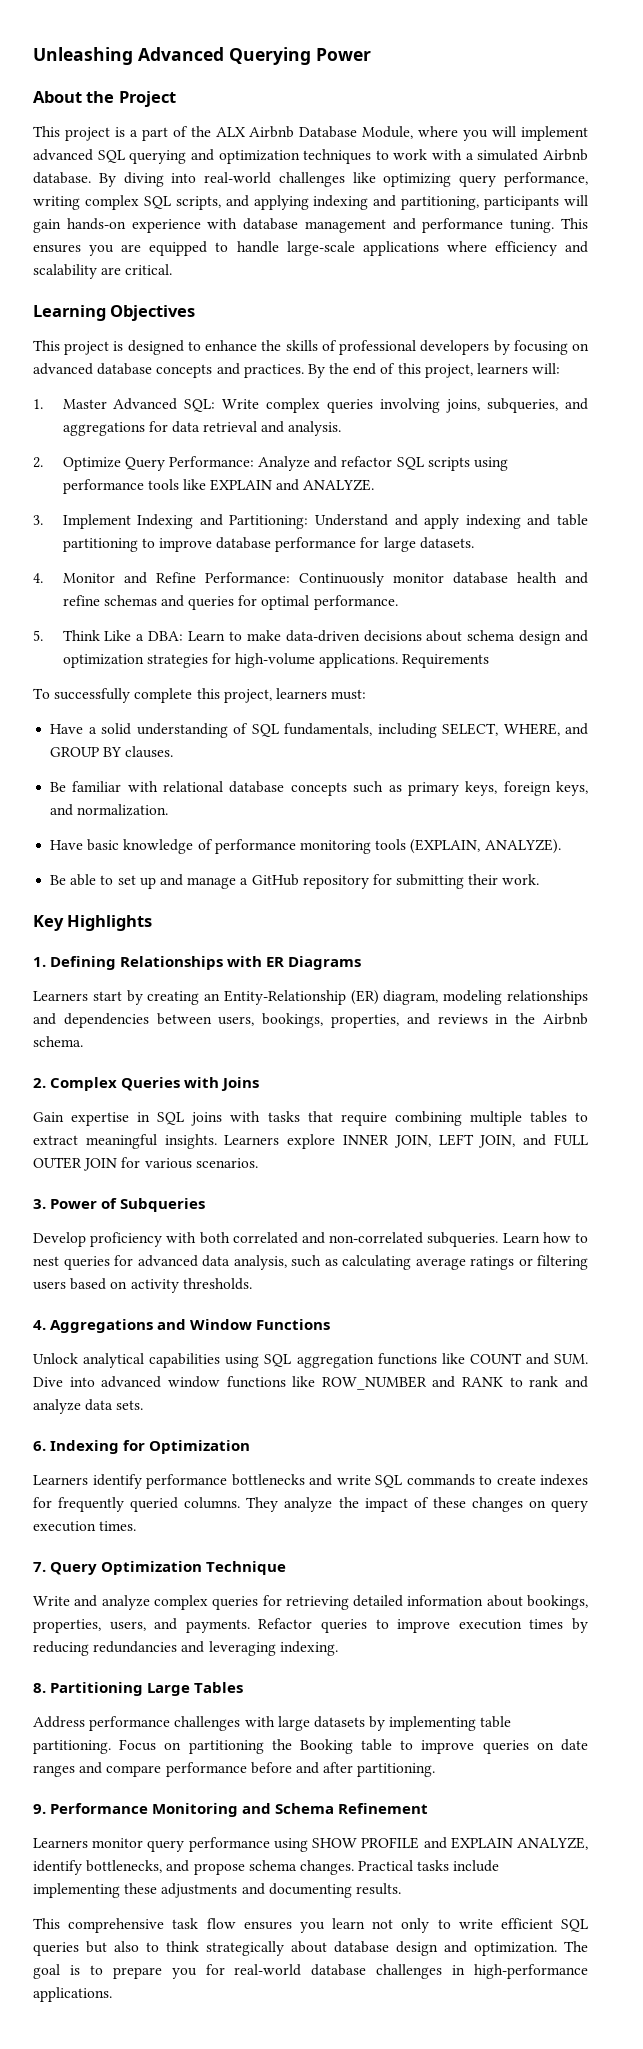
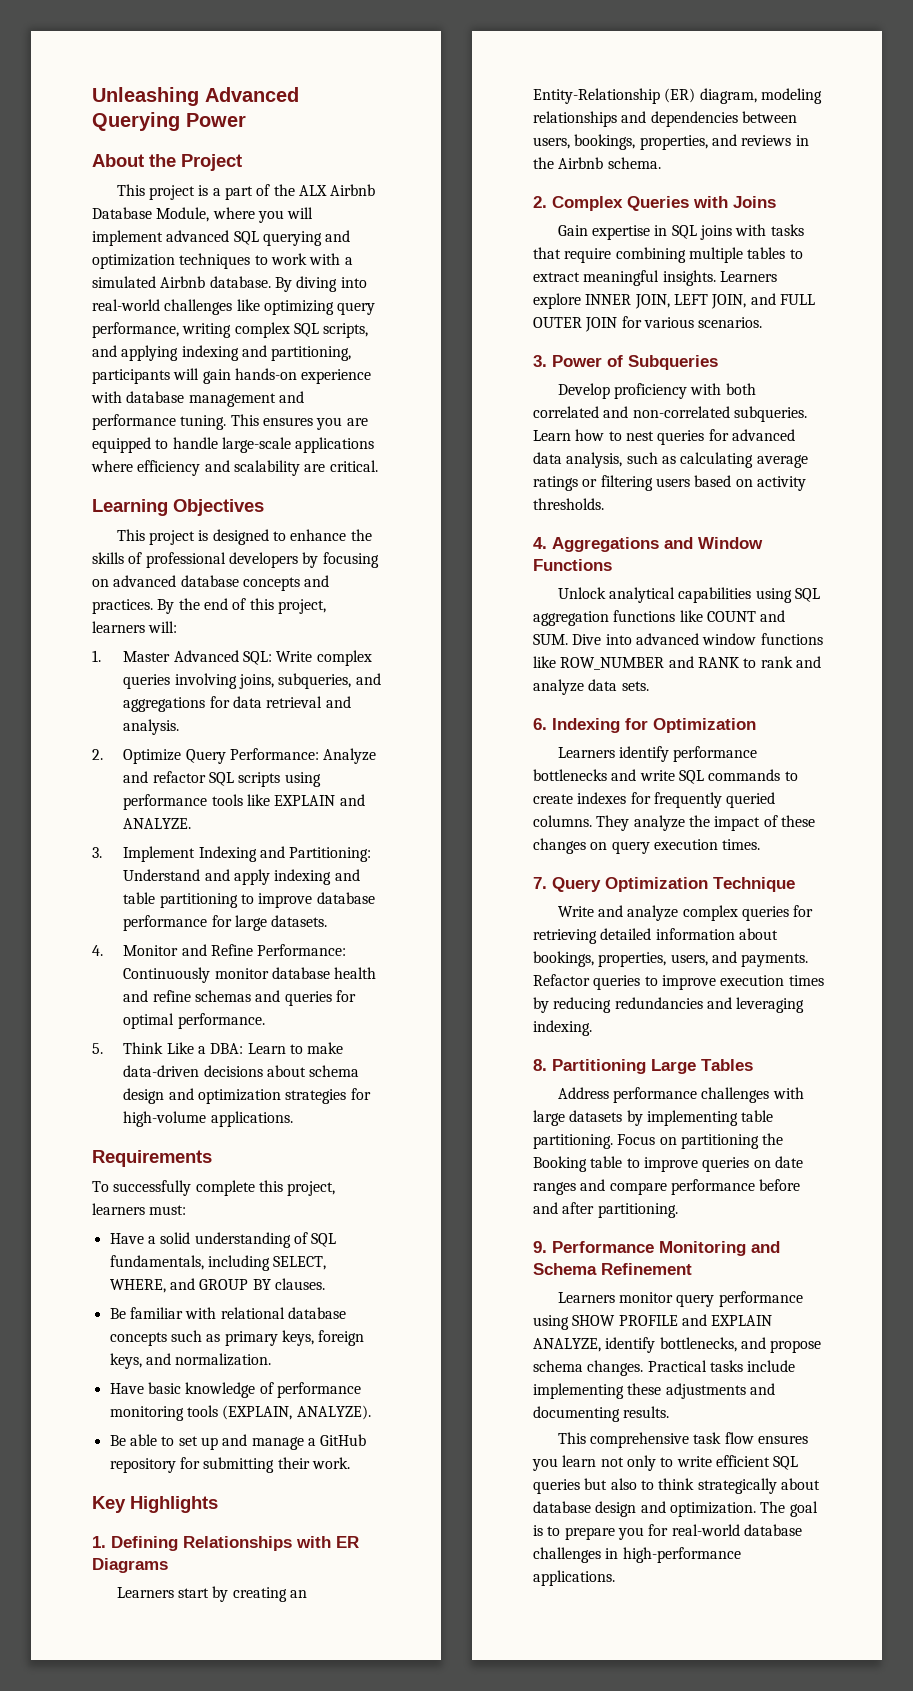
(399, 660) none -> (293, 1119) //

